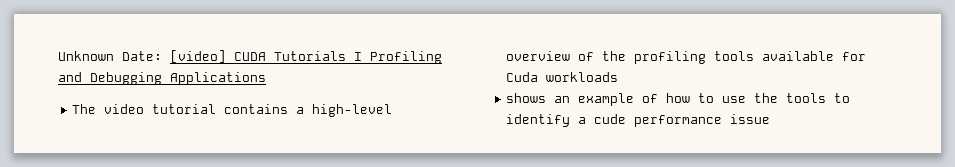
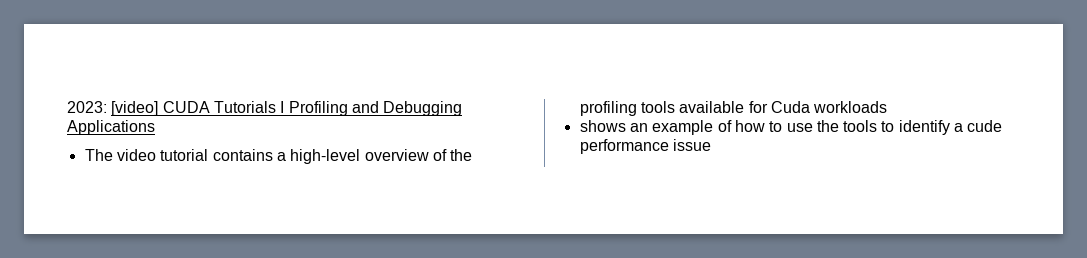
[58,51,162,61] Unknown Date: -> [67,101,107,113] 2023:

